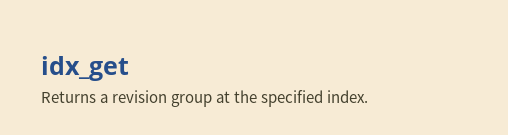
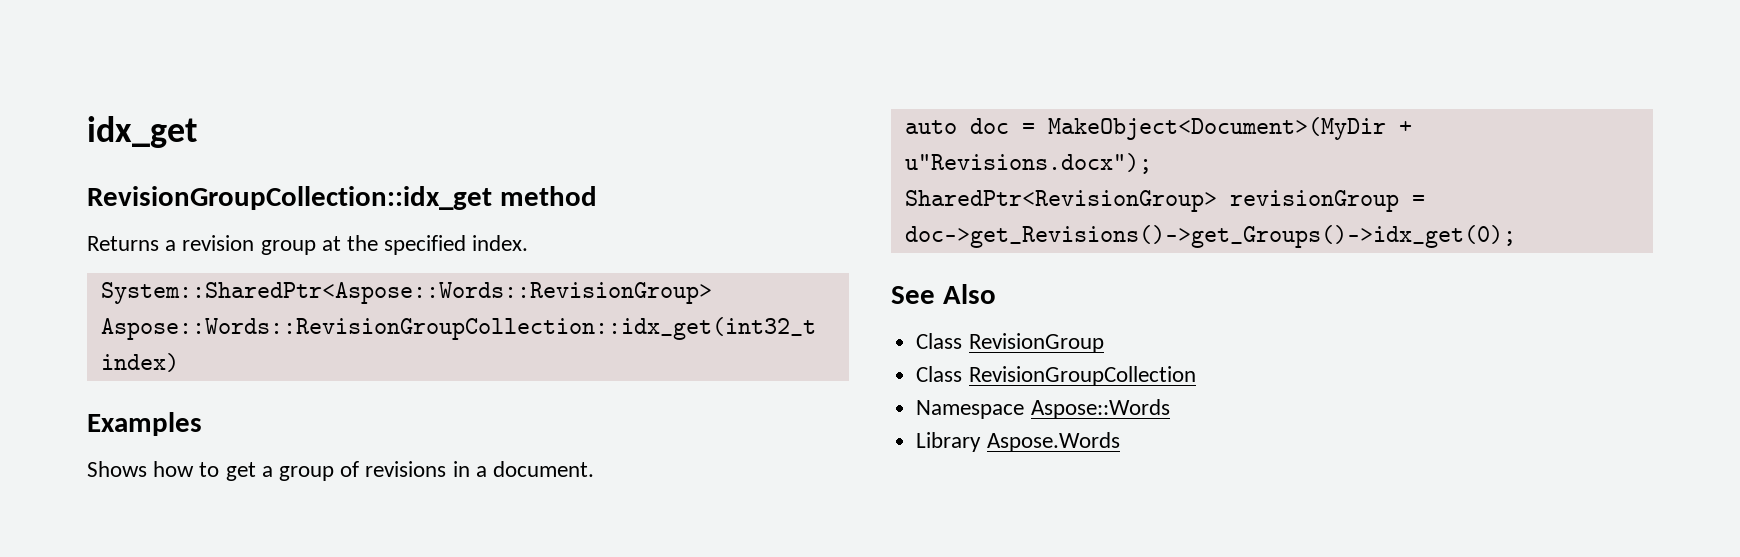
(129, 68) none -> [87,186,597,210] // RevisionGroupCollection::idx_get method
(369, 96) none -> [100,282,712,304] [100,317,816,340] [100,353,179,372] [87,412,202,436] [87,461,595,481] [904,117,1412,140] [904,153,1152,174] [904,190,1425,212] [904,225,1516,248] [891,284,996,304] [916,333,1104,353] [916,366,1196,386] [916,399,1170,419] [916,432,1120,452] // System::SharedPtr<Aspose::Words::RevisionGroup> Aspose::Words::RevisionGroupCollection::idx_get(int32_t index) // Examples // Shows how to get a group of revisions in a document. // auto doc = MakeObject<Document>(MyDir + u"Revisions.docx"); // SharedPtr<RevisionGroup> revisionGroup = doc->get_Revisions()->get_Groups()->idx_get(0); // See Also // Class RevisionGroup // Class RevisionGroupCollection // Namespace Aspose::Words // Library Aspose.Words

